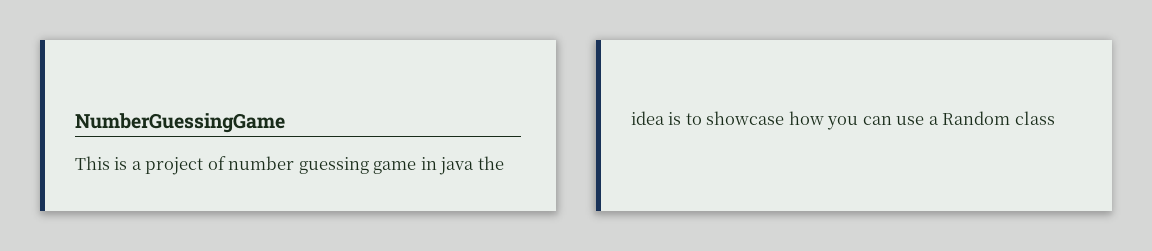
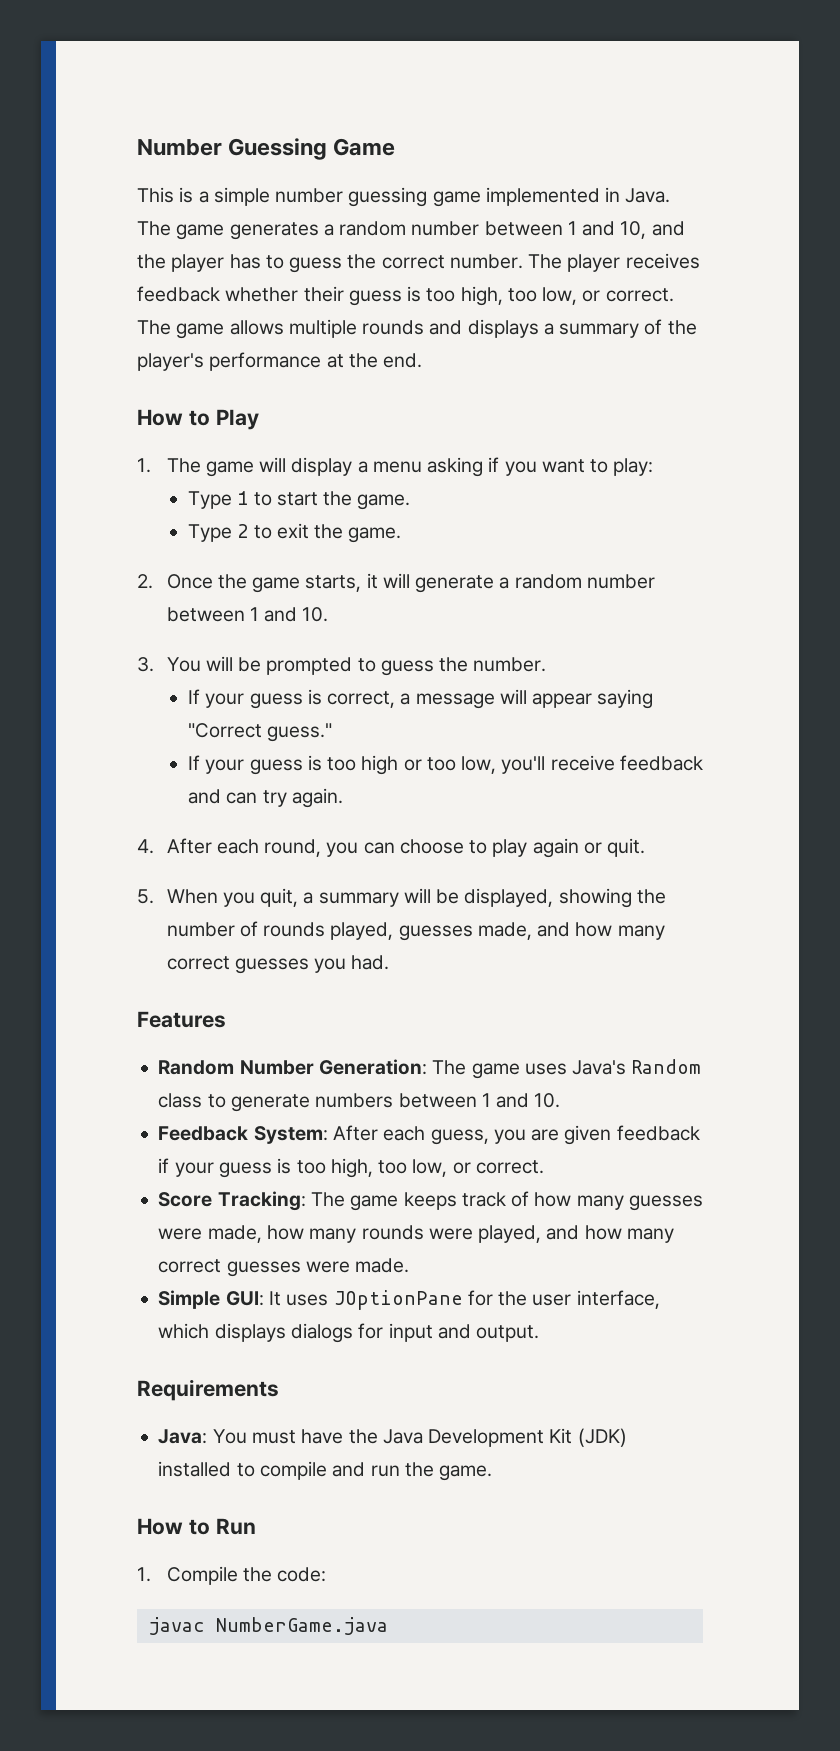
[75,113,285,133] NumberGuessingGame -> [137,138,396,160] Number Guessing Game
[145,156,226,175] project of -> [213,187,270,206] simple
[420,156,504,175] [631,111,1055,130] in java the idea is to showcase how you can use a Random class -> [485,187,671,206] [137,221,685,240] [137,253,700,273] [137,286,674,306] [137,319,697,339] [137,352,423,371] [137,409,259,430] [137,457,654,477] [187,491,411,510] [187,523,402,543] [137,573,655,593] [166,607,329,622] [137,656,547,676] [187,689,654,709] [187,723,333,742] [187,755,703,775] [187,788,343,808] [137,838,646,858] [137,888,666,908] [166,921,665,941] [166,955,390,974] [137,1011,226,1028] [158,1059,702,1079] [158,1093,561,1112] [158,1125,700,1145] [158,1158,544,1178] [158,1191,703,1211] [158,1225,674,1243] [158,1258,410,1277] [158,1290,660,1310] [158,1323,540,1343] [137,1379,279,1401] [158,1428,627,1447] [158,1461,493,1481] [137,1518,256,1535] [137,1566,327,1585] [148,1617,388,1635] implemented in Java. The game generates a random number between 1 and 10, and the player has to guess the correct number. The player receives feedback whether their guess is too high, too low, or correct. The game allows multiple rounds and displays a summary of the player's performance at the end. // How to Play // 1. The game will display a menu asking if you want to play: // Type 1 to start the game. // Type 2 to exit the game. // 2. Once the game starts, it will generate a random number between 1 and 10. // 3. You will be prompted to guess the number. // If your guess is correct, a message will appear saying "Correct guess." // If your guess is too high or too low, you'll receive feedback and can try again. // 4. After each round, you can choose to play again or quit. // 5. When you quit, a summary will be displayed, showing the number of rounds played, guesses made, and how many correct guesses you had. // Features // Random Number Generation: The game uses Java's Random class to generate numbers between 1 and 10. // Feedback System: After each guess, you are given feedback if your guess is too high, too low, or correct. // Score Tracking: The game keeps track of how many guesses were made, how many rounds were played, and how many correct guesses were made. // Simple GUI: It uses JOptionPane for the user interface, which displays dialogs for input and output. // Requirements // Java: You must have the Java Development Kit (JDK) installed to compile and run the game. // How to Run // 1. Compile the code: // javac NumberGame.java

